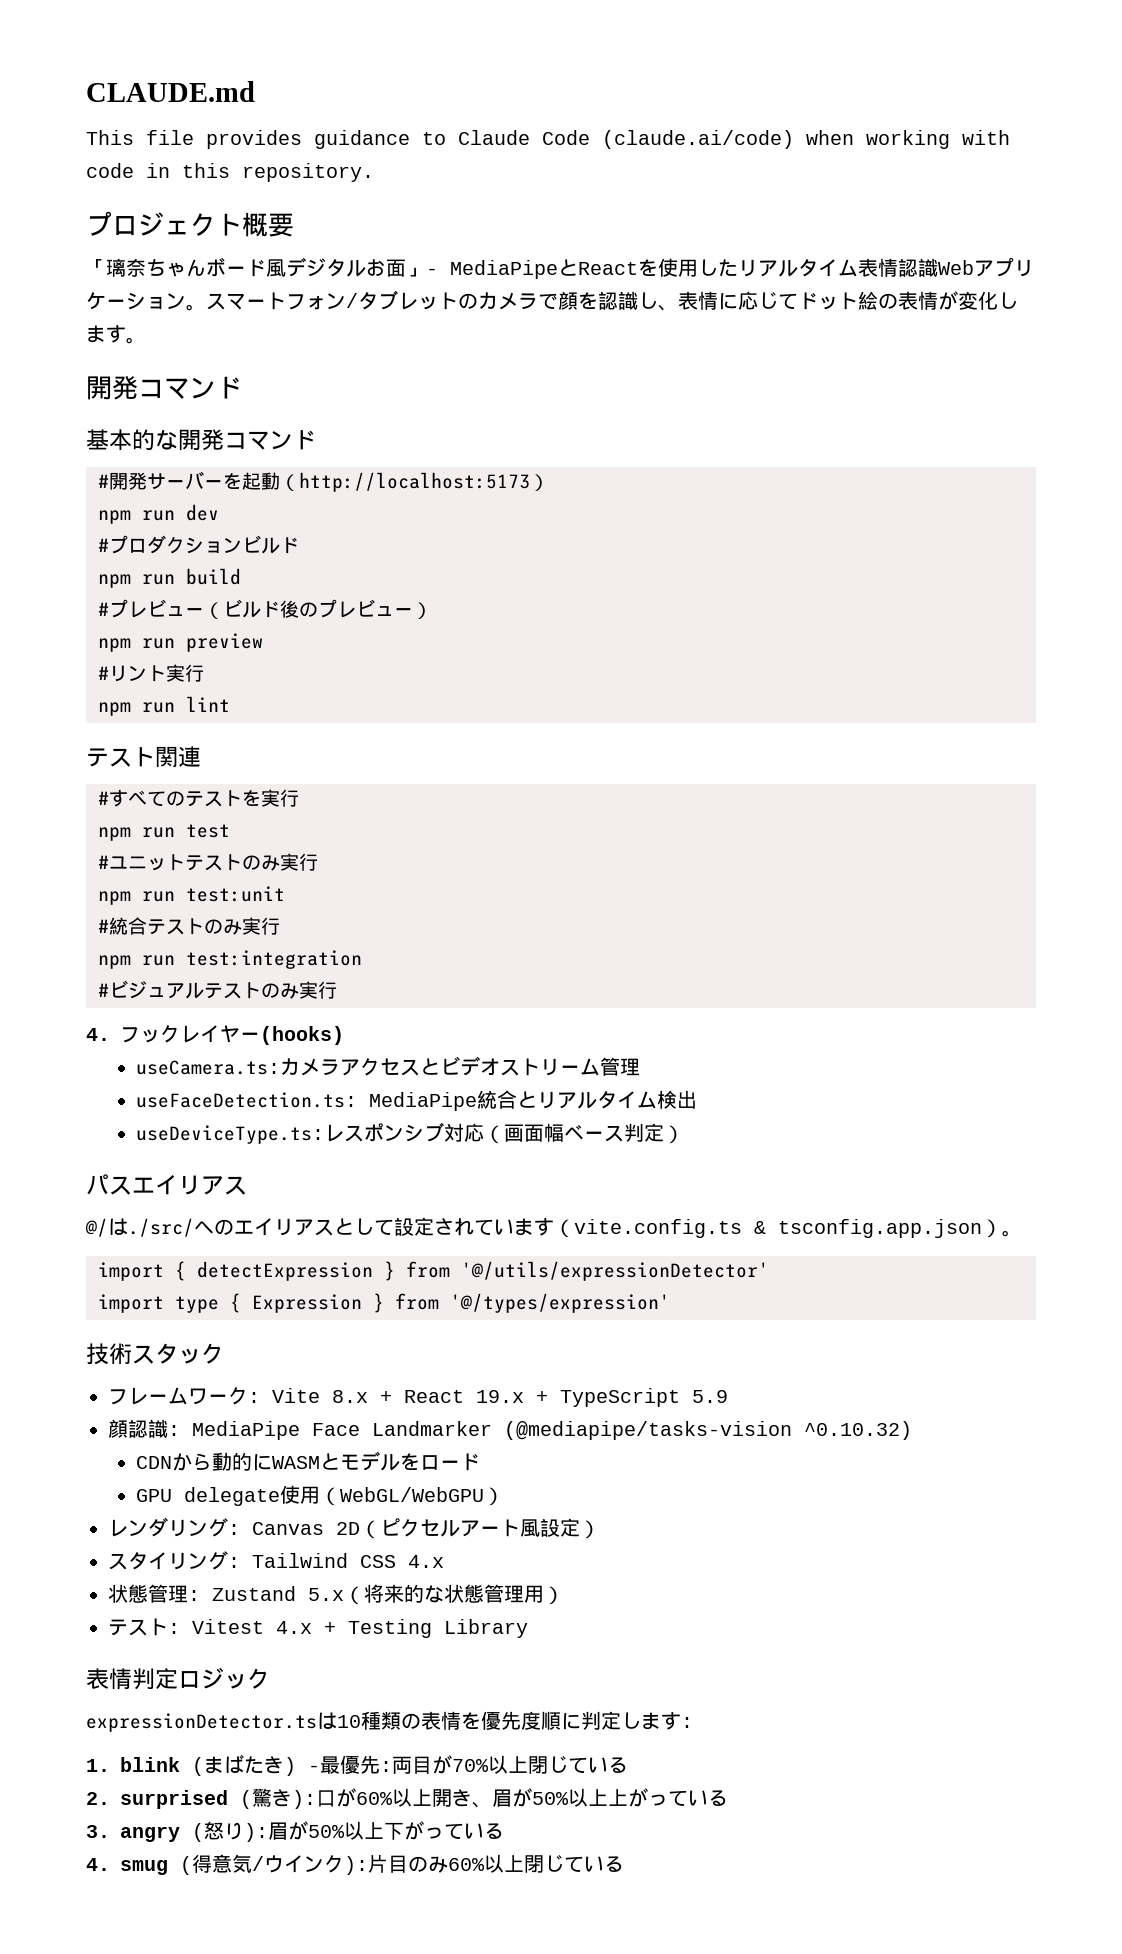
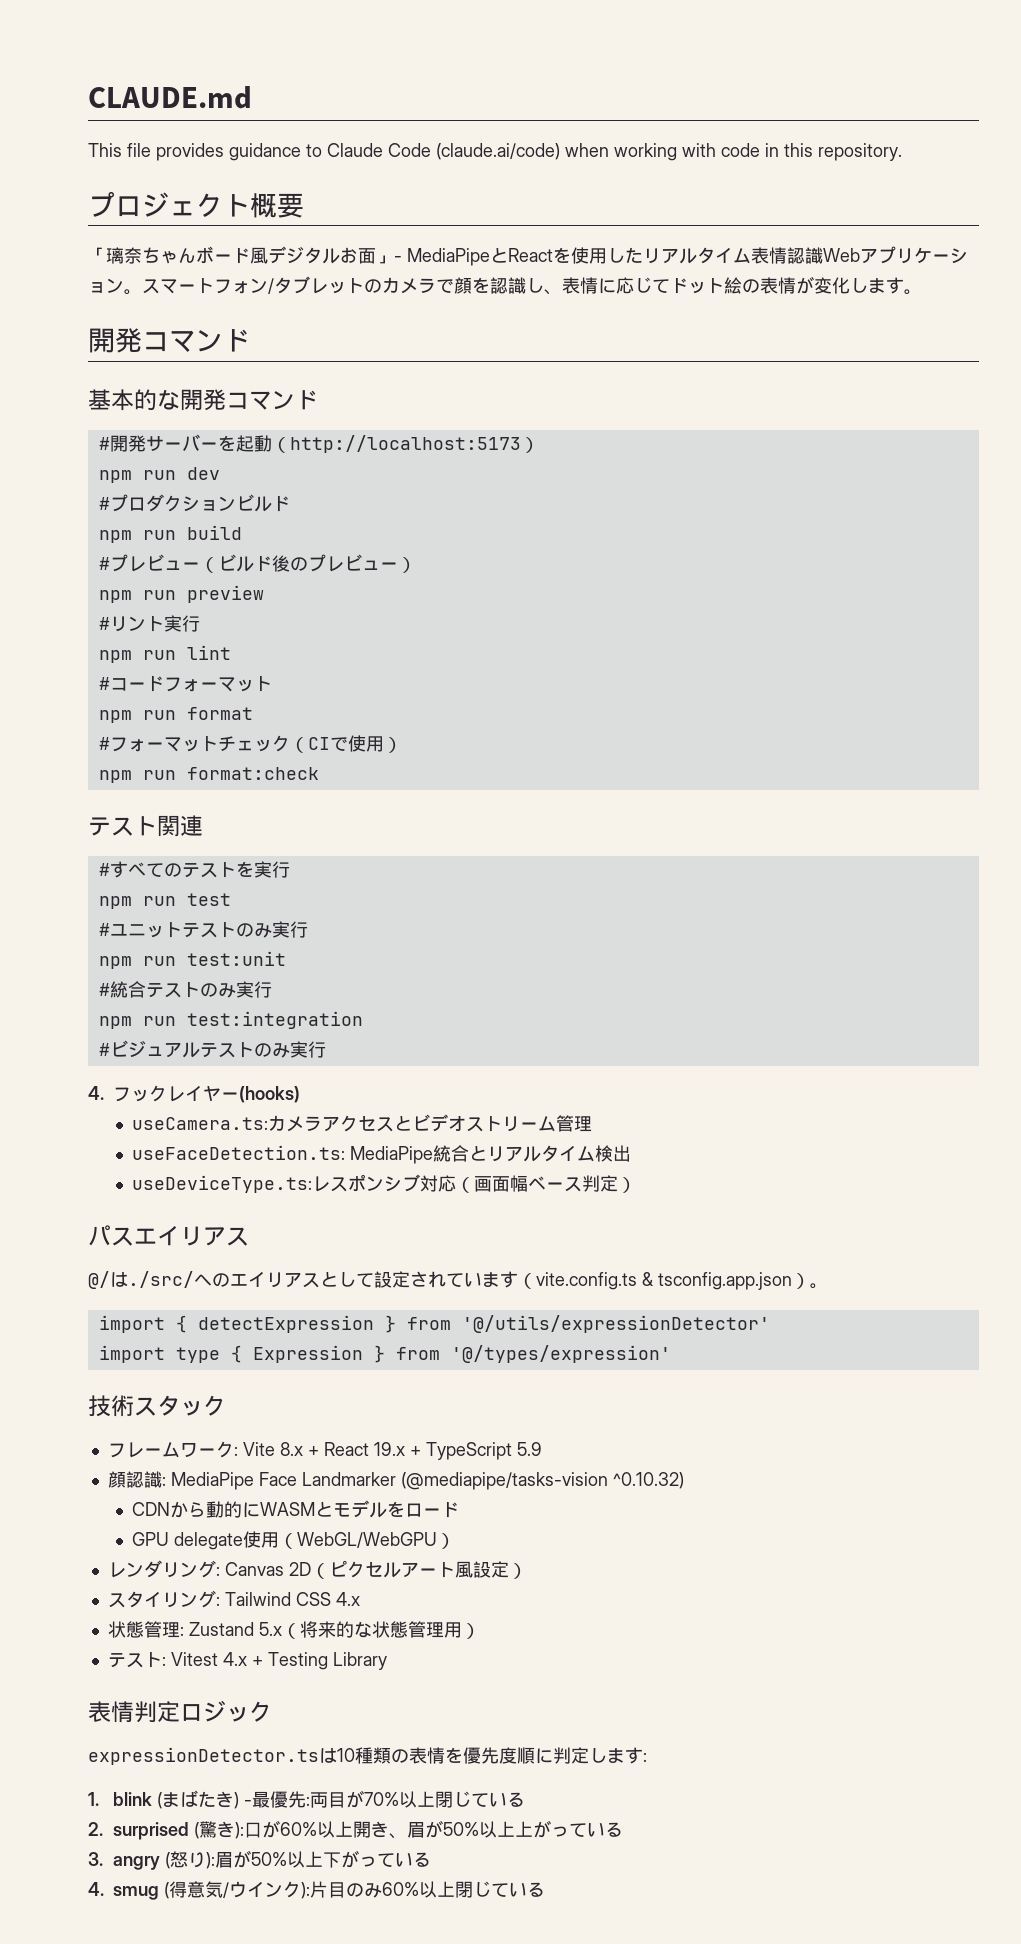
(230, 704) none -> [98,676,272,692] [98,707,253,723] [98,735,402,753] [98,767,319,783] // #コードフォーマット // npm run format // #フォーマットチェック（CIで使用） // npm run format:check

